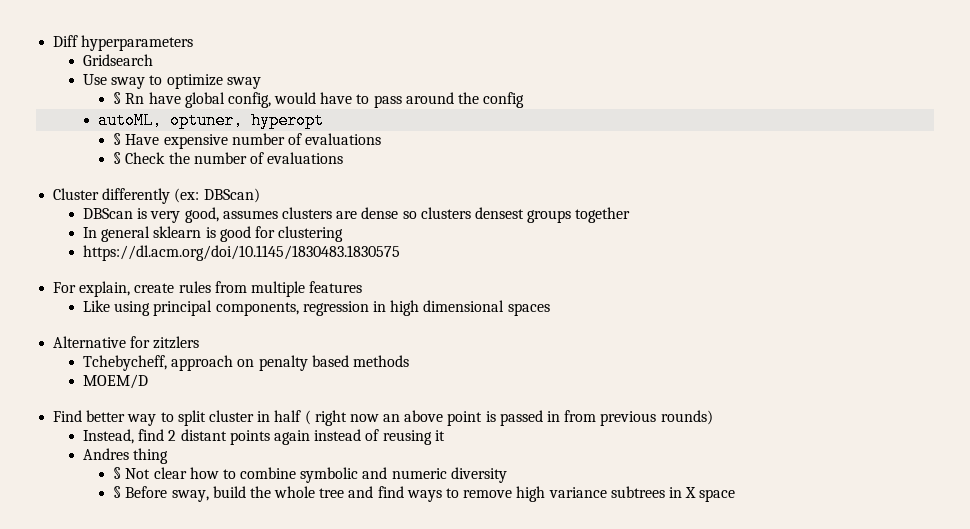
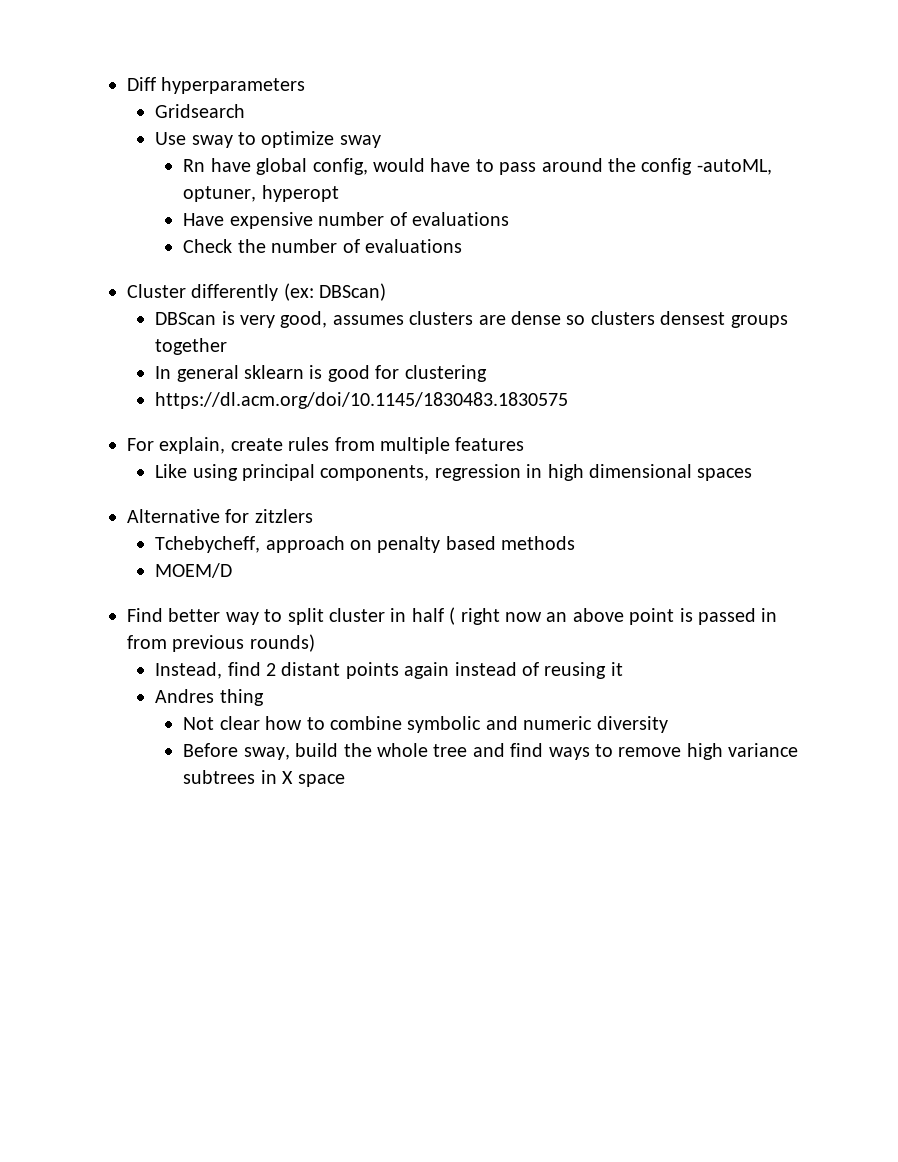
[113,92,122,104] § -> (381, 141) none
[98,112,163,129] // autoML, -> [696,159,772,175] -autoML,
[113,133,122,145] § -> (339, 193) none
[113,152,122,164] § -> (510, 219) none
[113,467,122,479] § -> (264, 697) none
[113,486,122,498] § -> (668, 724) none

